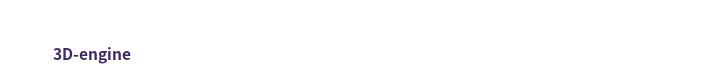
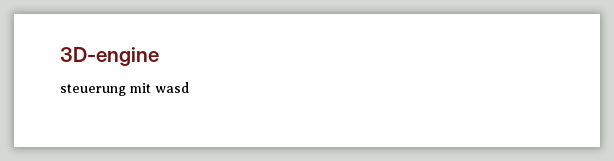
(131, 55) none -> [60,82,189,96] // steuerung mit wasd

